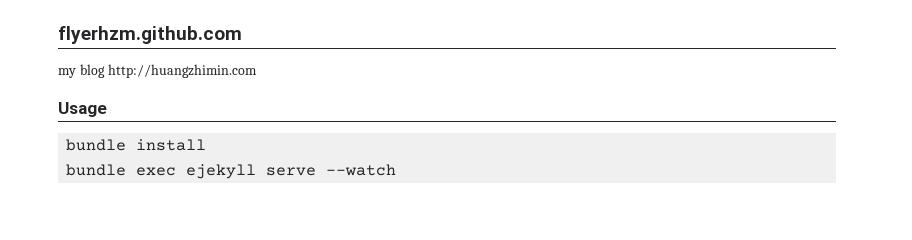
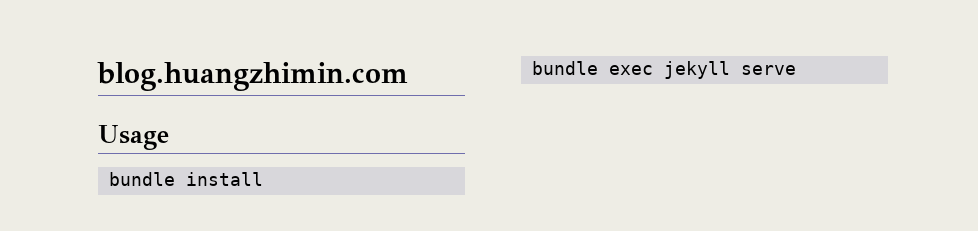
[58,26,242,44] [58,64,257,78] flyerhzm.github.com // my blog http://huangzhimin.com -> [97,62,408,91] blog.huangzhimin.com
[186,164,397,179] ejekyll serve --watch -> [664,61,797,79] jekyll serve

